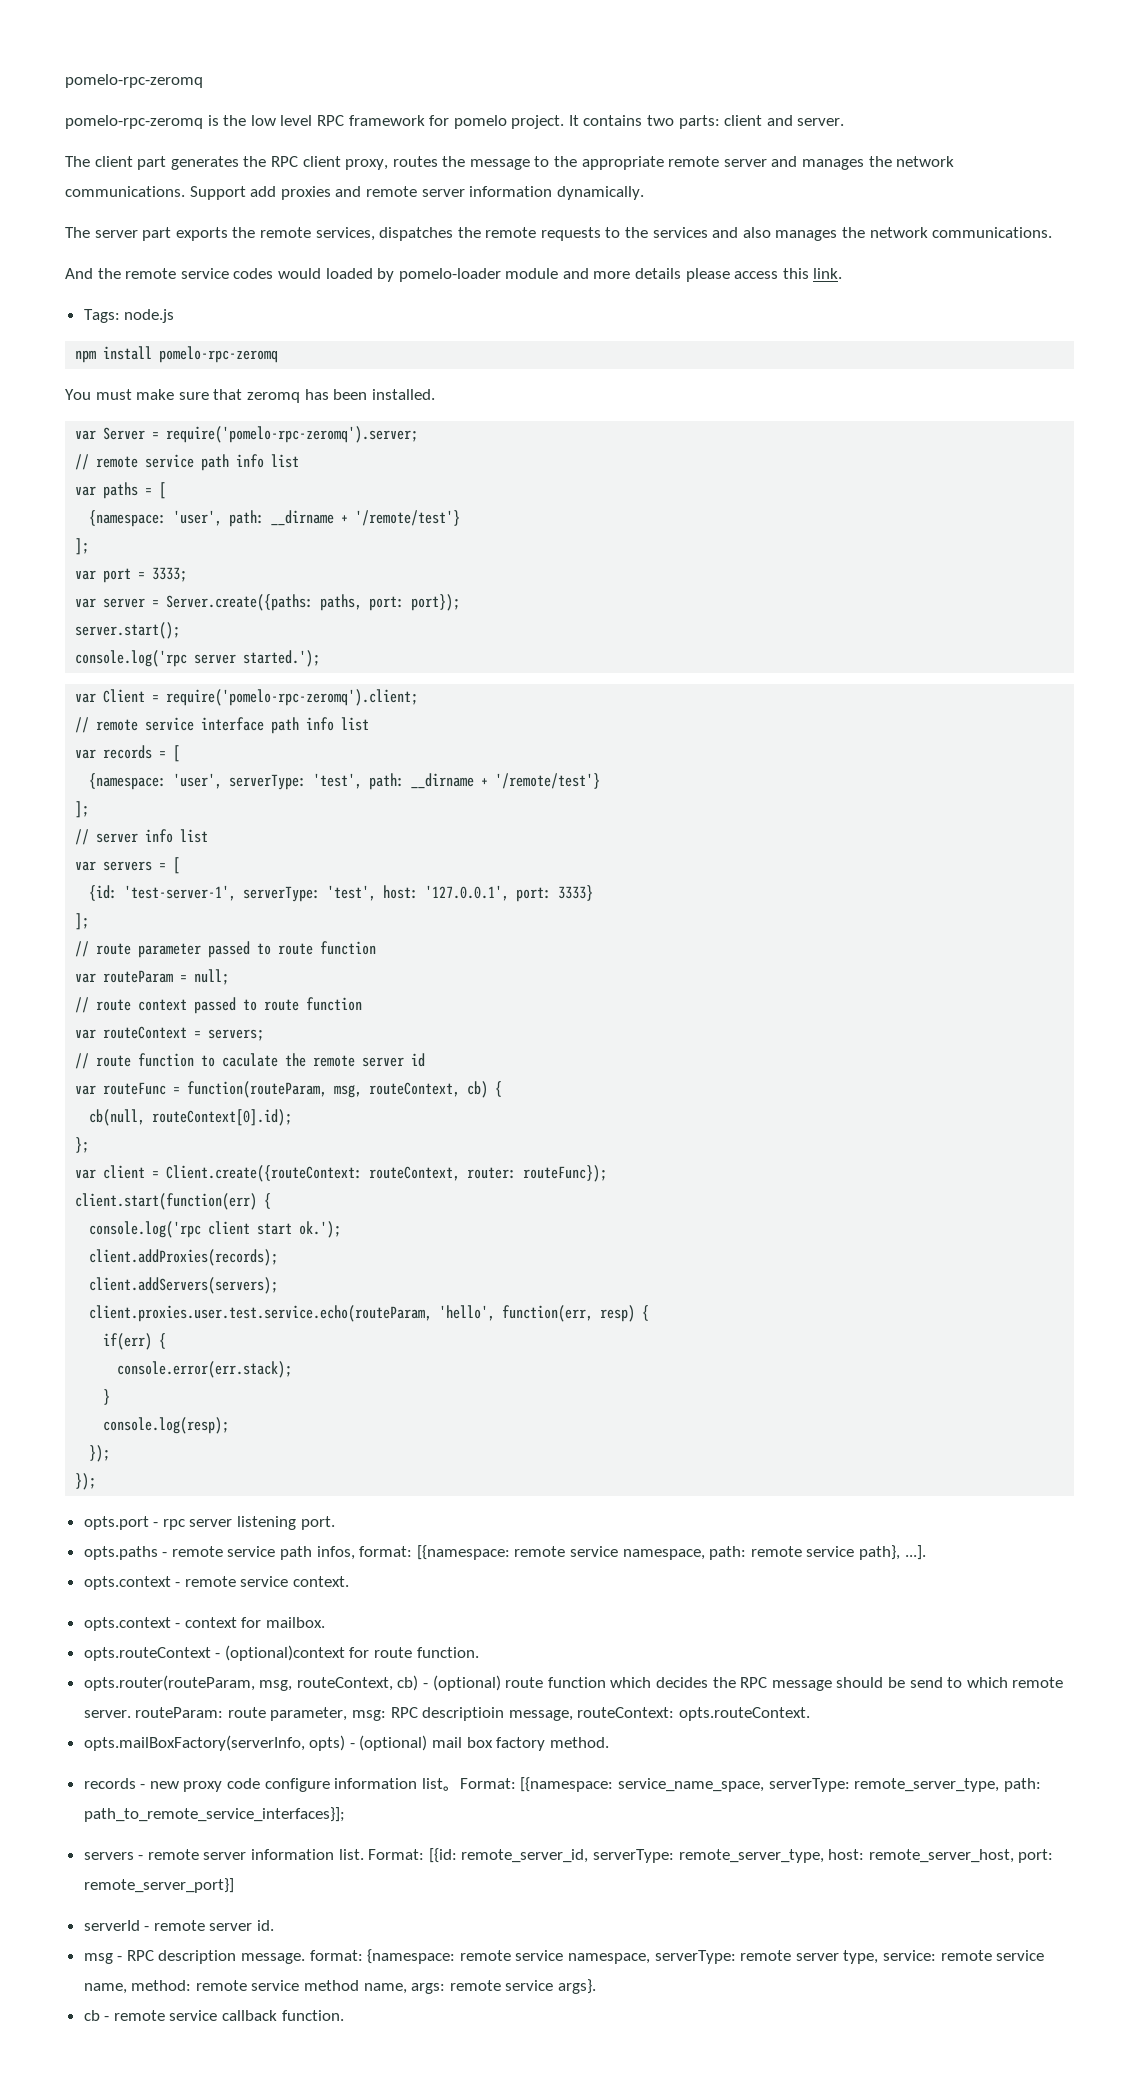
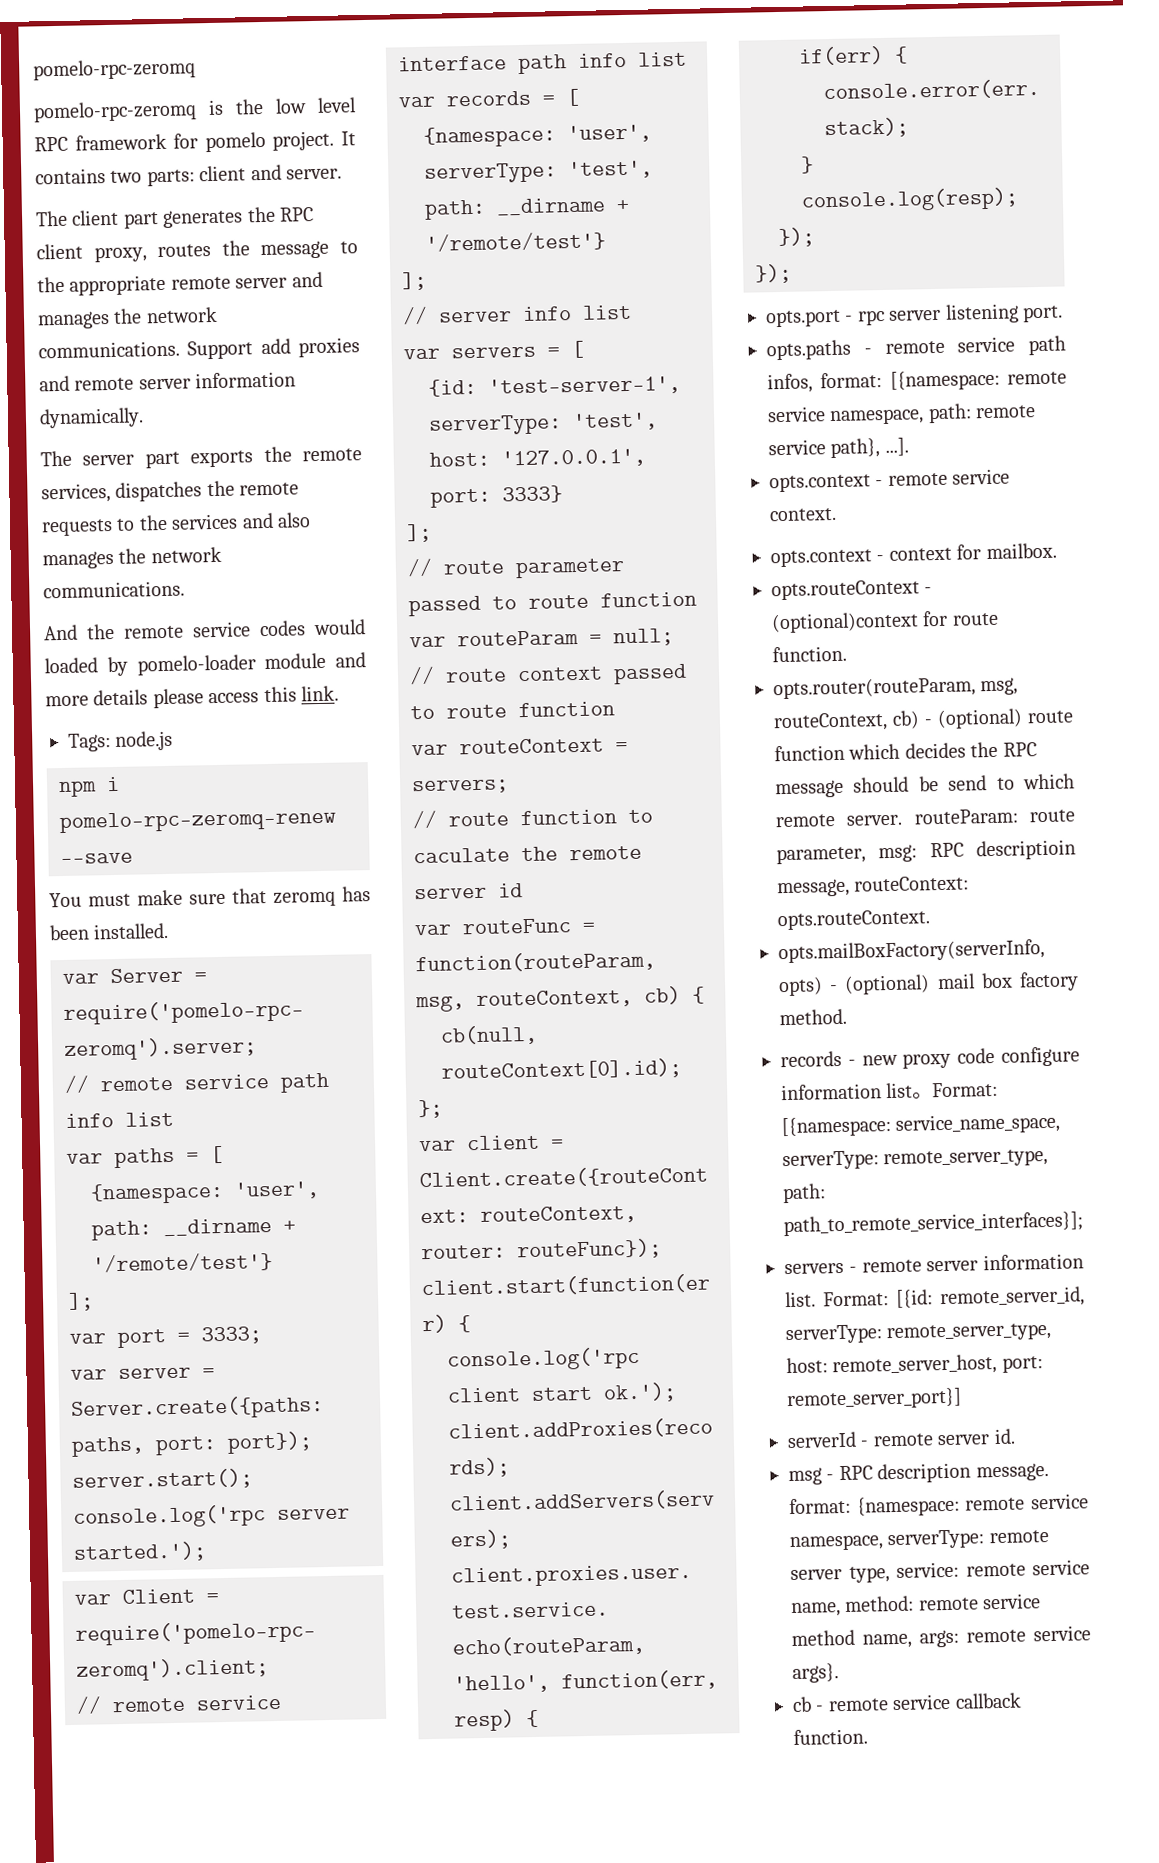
[103,346,279,363] install pomelo-rpc-zeromq -> [106,776,120,792] [59,808,336,834] [60,852,133,865] i pomelo-rpc-zeromq-renew --save

